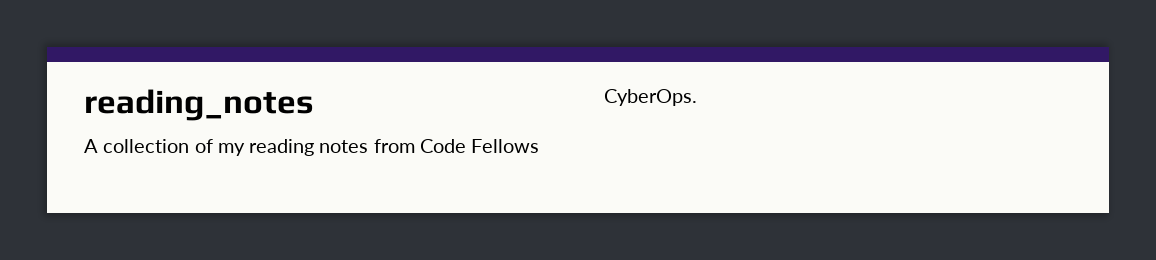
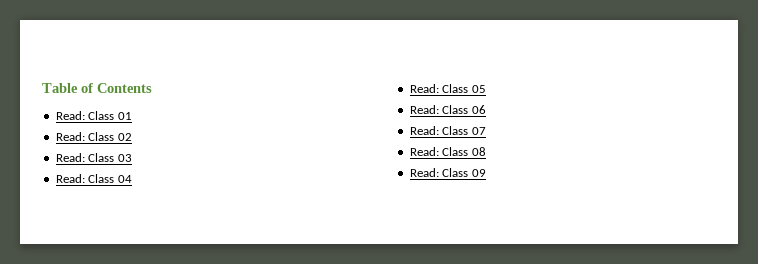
[84,89,314,121] [84,139,540,156] [604,89,697,106] reading_notes // A collection of my reading notes from Code Fellows CyberOps. -> [42,83,152,93] [55,111,132,120] [55,132,132,141] [55,153,132,162] [55,174,132,183] [409,84,486,93] [409,105,486,114] [409,126,486,135] [409,147,486,156] [409,168,486,177] Table of Contents // Read: Class 01 // Read: Class 02 // Read: Class 03 // Read: Class 04 // Read: Class 05 // Read: Class 06 // Read: Class 07 // Read: Class 08 // Read: Class 09

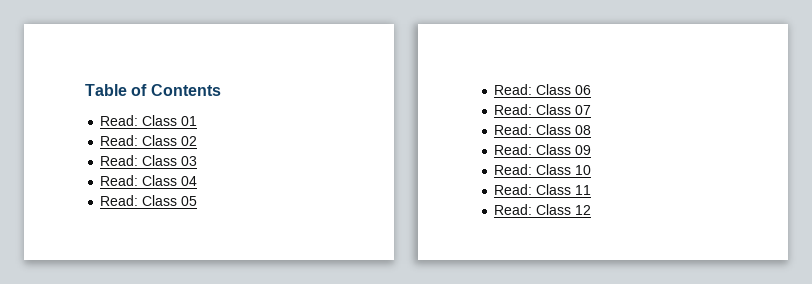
(486, 173) none -> [494,164,592,175] [494,184,592,195] [494,204,592,215] // Read: Class 10 // Read: Class 11 // Read: Class 12

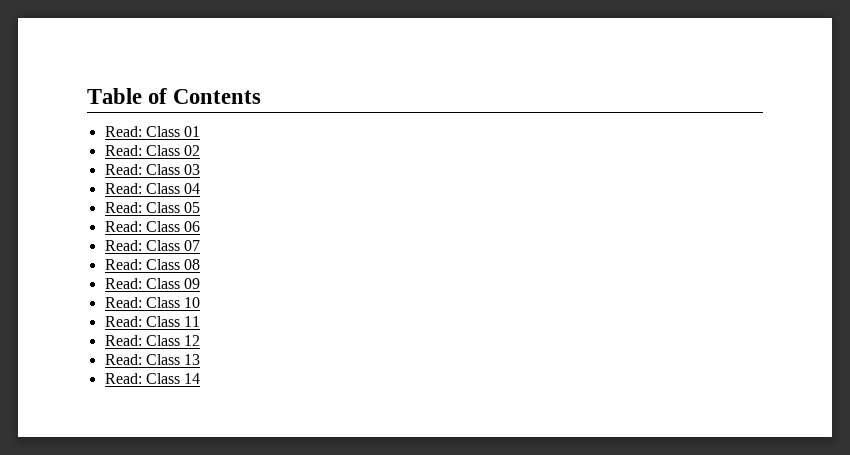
(592, 210) none -> [104,354,201,365] [104,373,201,384] // Read: Class 13 // Read: Class 14

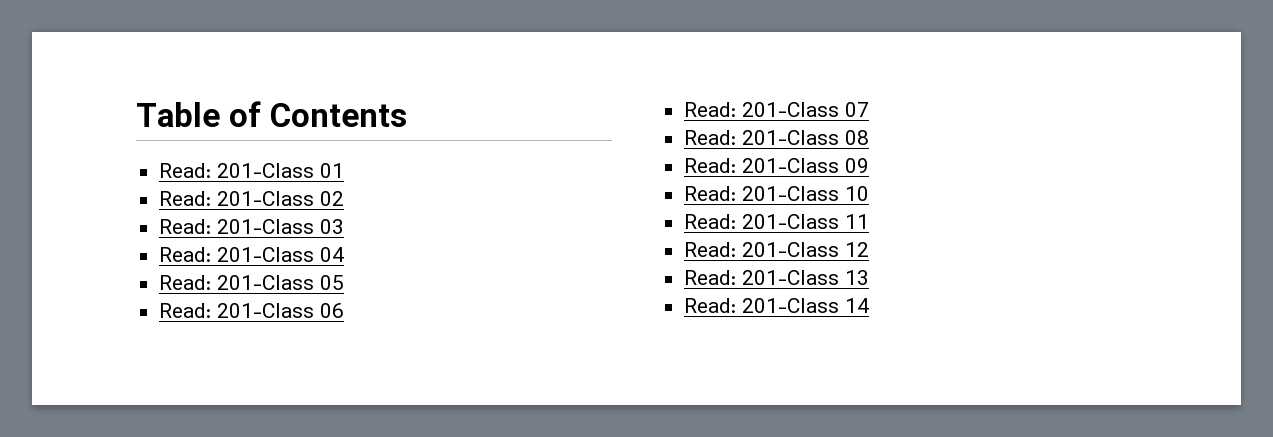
[145,126,180,137] Class -> [217,163,315,178] 201-Class
[145,145,180,156] Class -> [217,191,315,206] 201-Class
[145,164,180,175] Class -> [217,219,315,234] 201-Class
[145,183,180,194] Class -> [217,247,315,262] 201-Class
[145,202,180,213] Class -> [217,275,315,290] 201-Class
[145,221,180,232] Class -> [217,303,315,318] 201-Class
[145,240,180,251] Class -> [742,102,840,117] 201-Class
[145,259,180,270] Class -> [742,130,840,145] 201-Class
[145,278,180,289] Class -> [742,158,840,173] 201-Class
[145,297,180,308] Class -> [742,186,840,201] 201-Class
[145,316,180,327] Class -> [742,214,840,229] 201-Class
[145,335,180,346] Class -> [742,242,840,257] 201-Class
[145,354,180,365] Class -> [742,270,840,285] 201-Class
[145,373,180,384] Class -> [742,298,840,313] 201-Class

